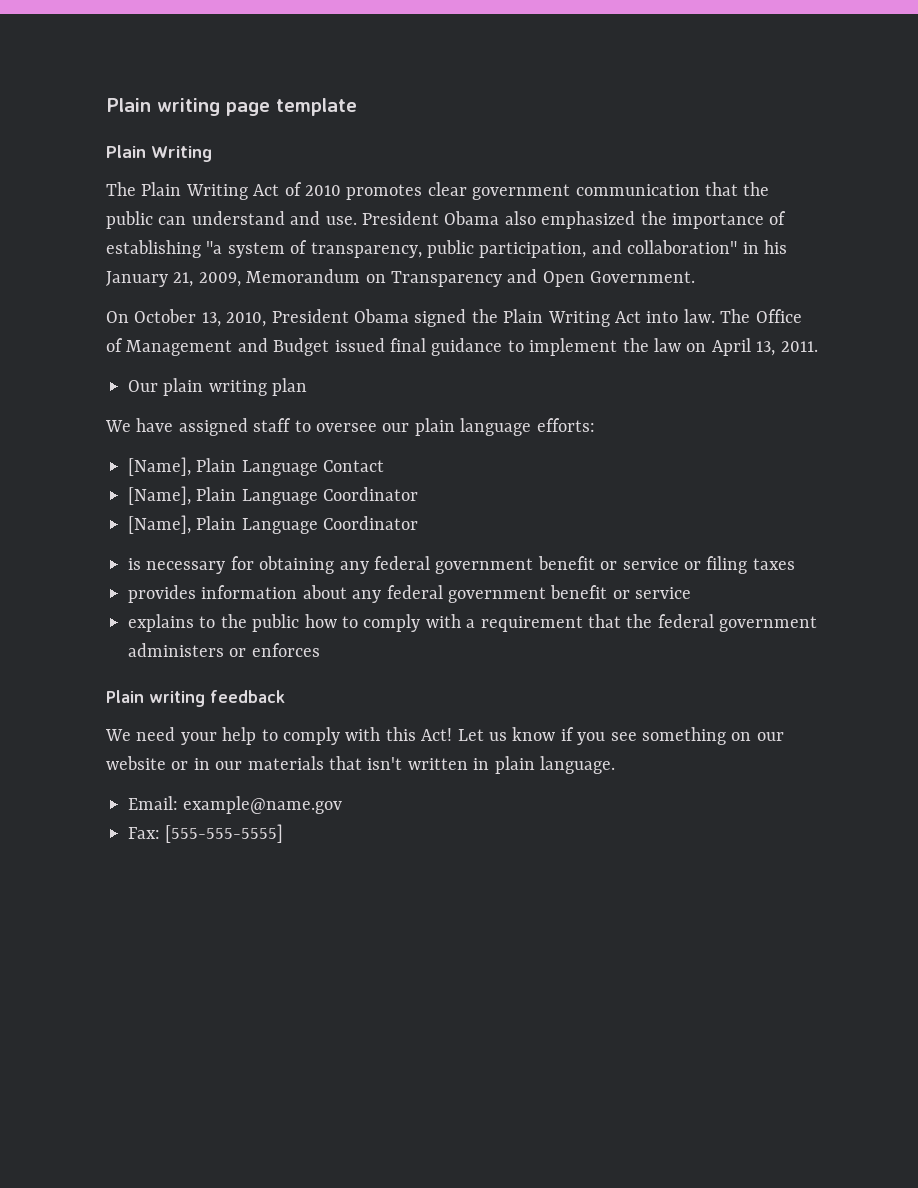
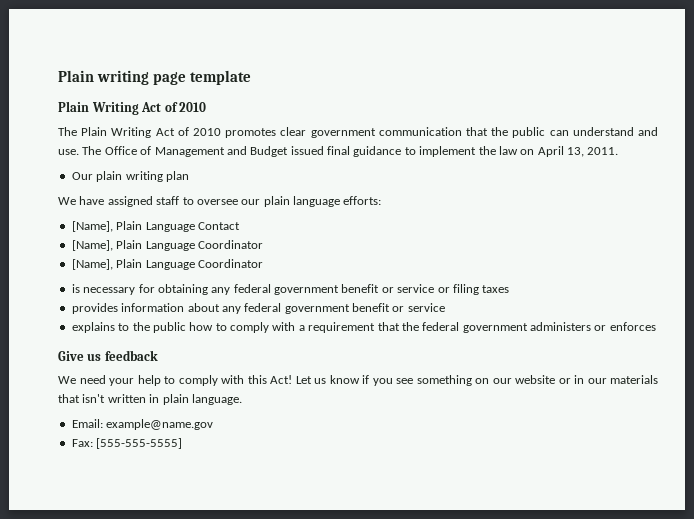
(212, 154) none -> [141,102,207,112] Act of 2010
[362,211,787,229] [106,240,787,258] [106,269,696,287] [106,309,715,327] President Obama also emphasized the importance of establishing "a system of transparency, public participation, and collaboration" in his January 21, 2009, Memorandum on Transparency and Open Government. // On October 13, 2010, President Obama signed the Plain Writing Act into law. -> (79, 152) none
[106,690,205,707] Plain writing -> [58,351,102,361] Give us

